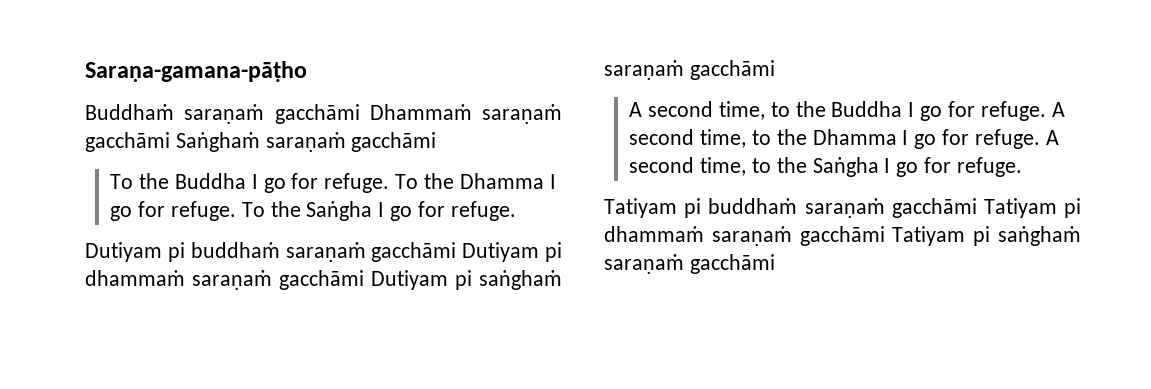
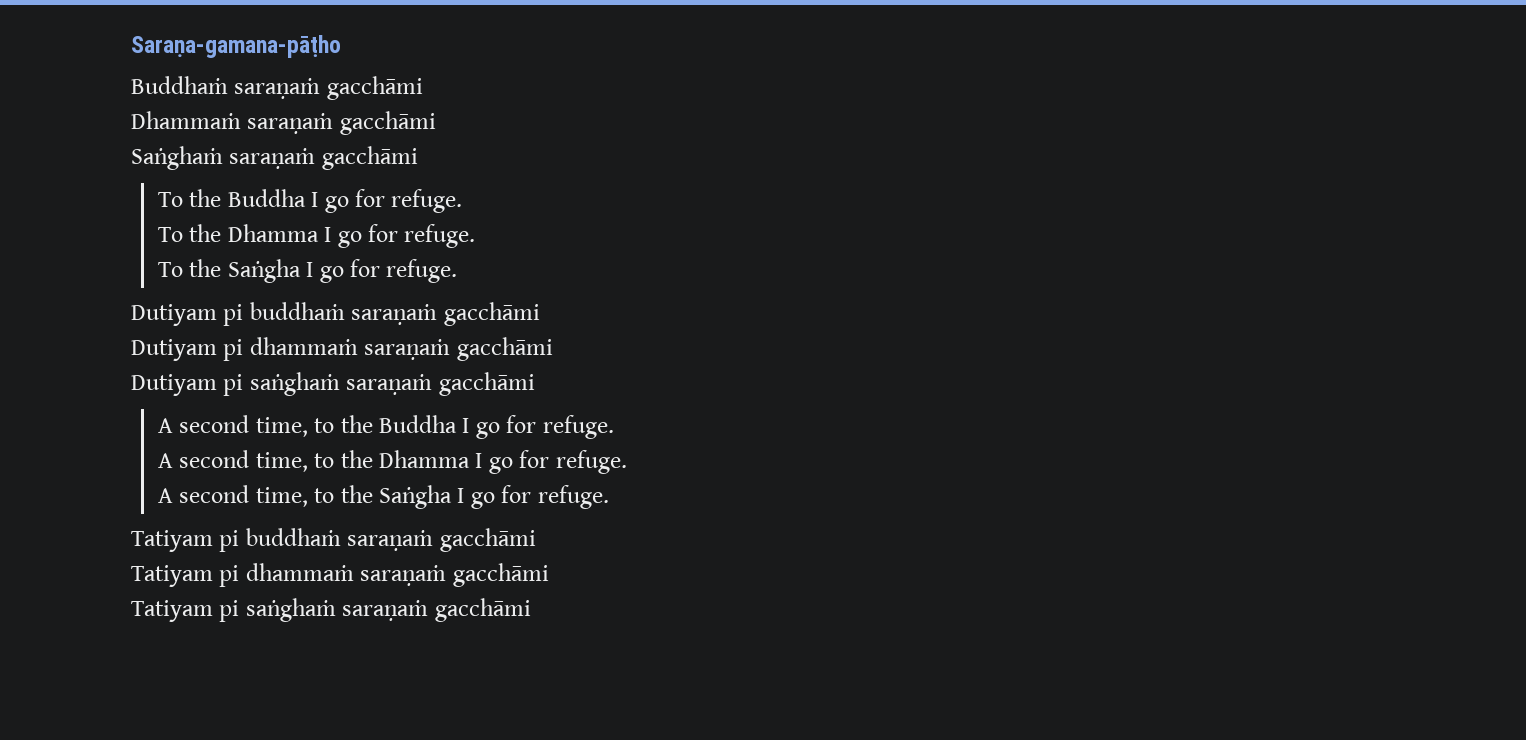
(360, 114) none -> (423, 88) //
(170, 142) none -> (436, 123) //
(390, 183) none -> (463, 201) //
(237, 211) none -> (476, 236) //
(457, 252) none -> (540, 314) //
(364, 280) none -> (553, 349) //
(1046, 111) none -> (614, 427) //
(1040, 139) none -> (627, 462) //
(977, 208) none -> (536, 540) //
(885, 236) none -> (549, 575) //

